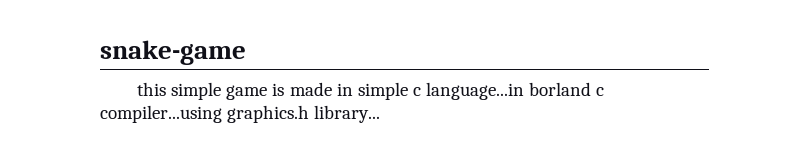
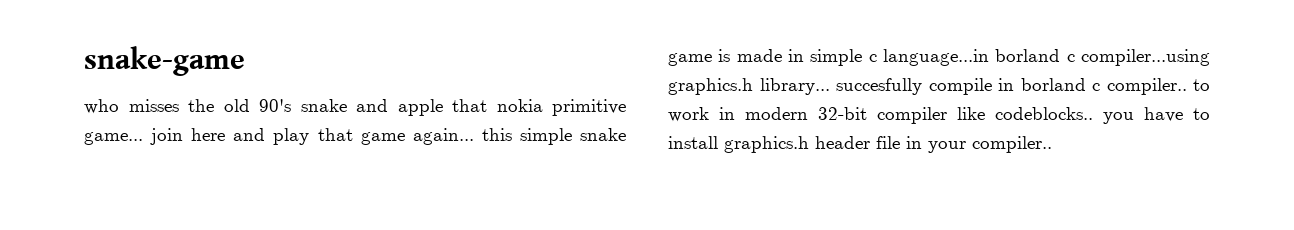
(246, 52) none -> [84,99,626,116] [84,128,474,145] who misses the old 90's snake and apple that nokia primitive game... join here and play that game again...
(222, 91) none -> [580,128,627,141] snake
(381, 114) none -> [836,78,1210,95] [668,107,1210,124] [668,136,1052,153] succesfully compile in borland c compiler.. to work in modern 32-bit compiler like codeblocks.. you have to install graphics.h header file in your compiler..

